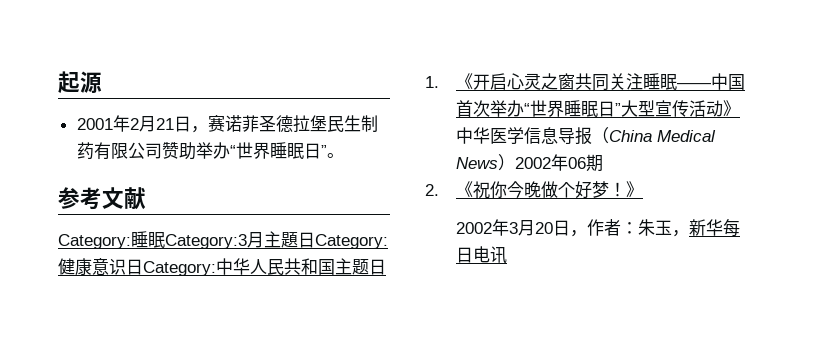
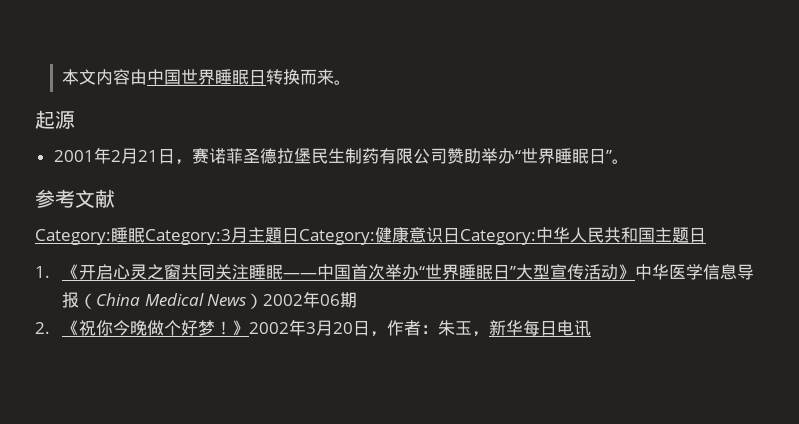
(58, 82) none -> [61,69,351,85] 本文内容由中国世界睡眠日转换而来。 //
(644, 189) // -> (249, 328) none

